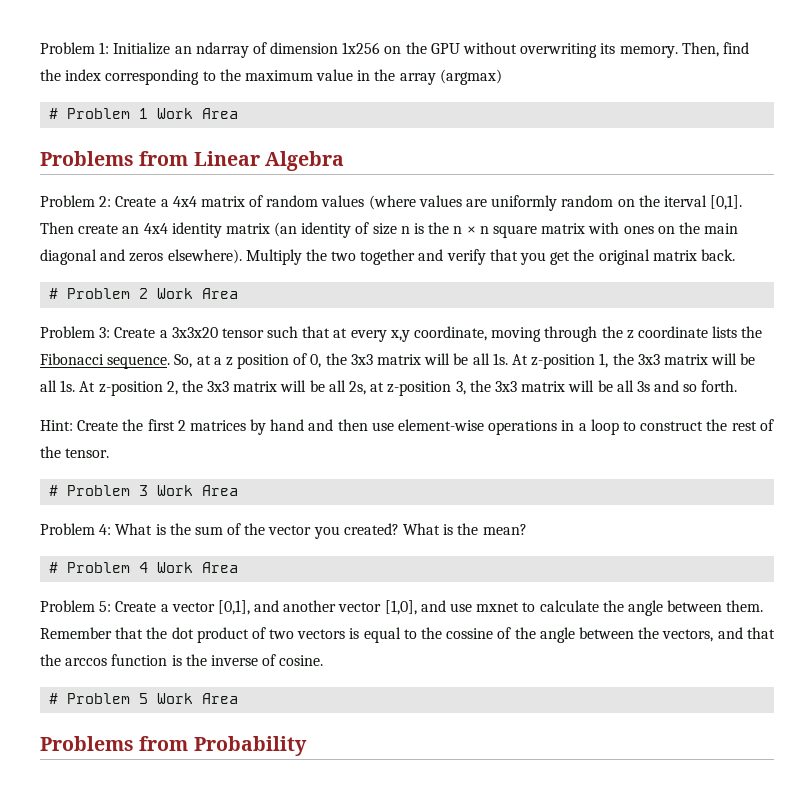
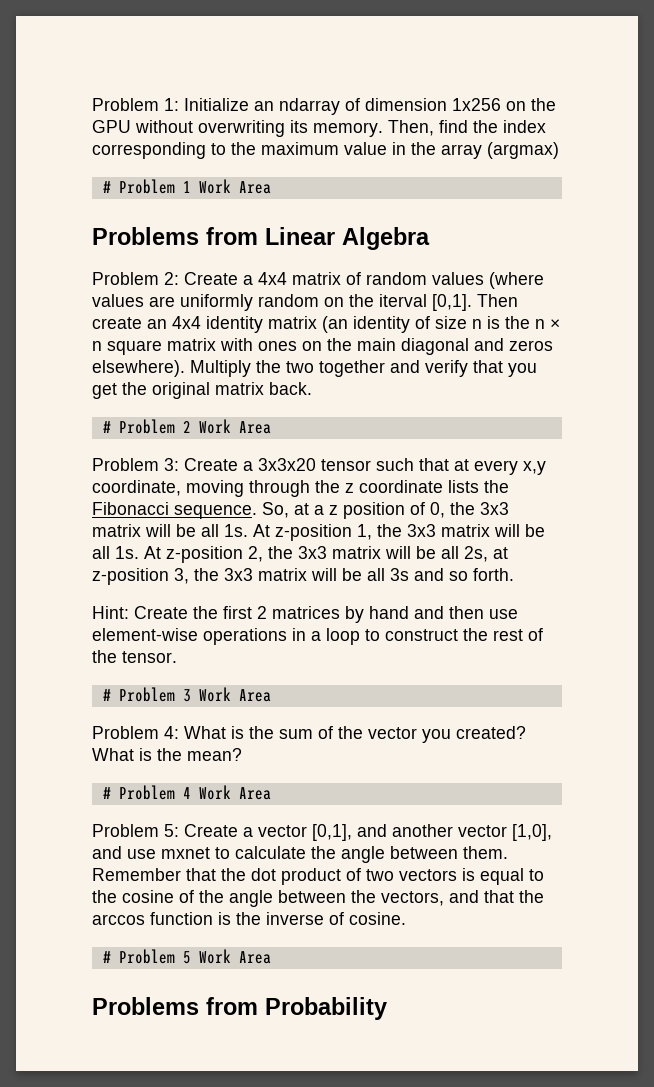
[446,628,494,639] cossine -> [122,890,174,903] cosine

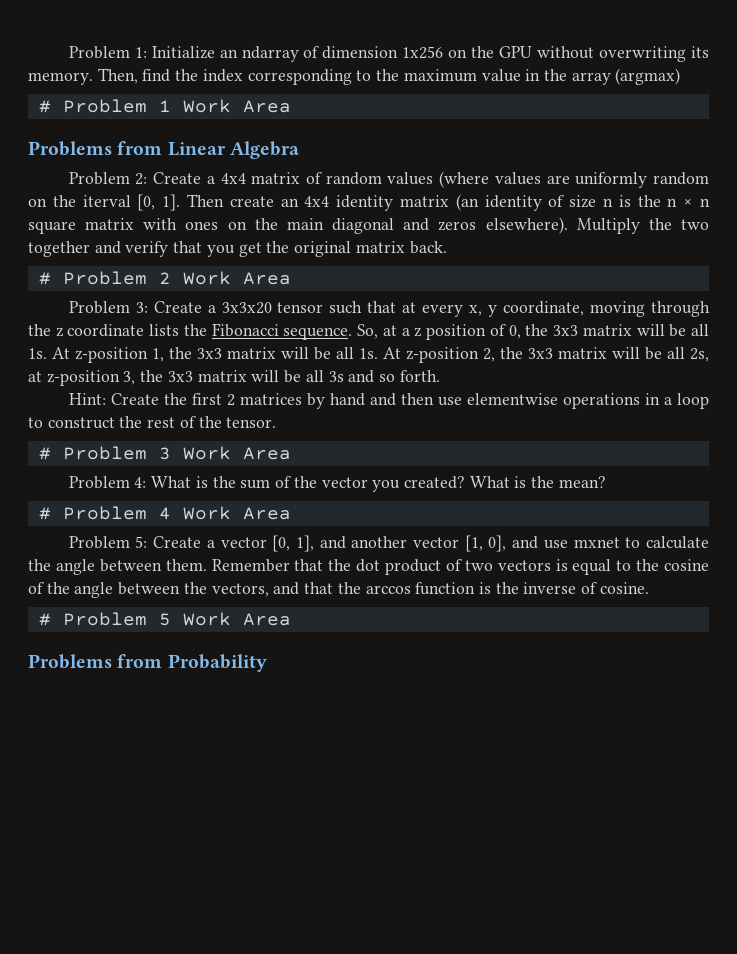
[432,294,472,311] [0,1]. -> [137,194,181,211] [0, 1].
[523,461,546,475] x,y -> [469,305,498,317] x, y
[92,628,198,641] element-wise -> [466,393,558,405] elementwise
[312,824,352,841] [0,1], -> [272,535,314,552] [0, 1],
[512,824,552,841] [1,0], -> [464,535,507,552] [1, 0],

